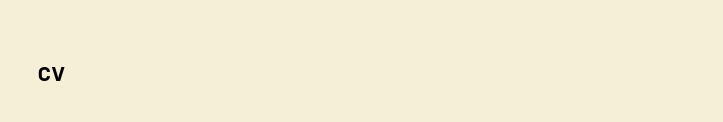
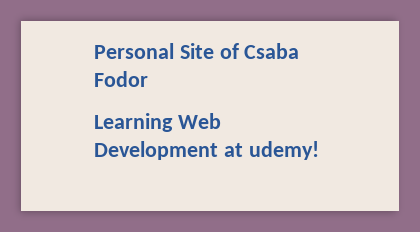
[37,67,65,81] cv -> [94,43,300,59] [94,71,148,87] [94,113,221,132] [94,141,319,160] Personal Site of Csaba Fodor // Learning Web Development at udemy!

